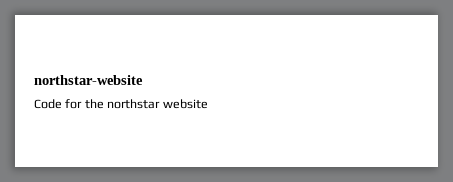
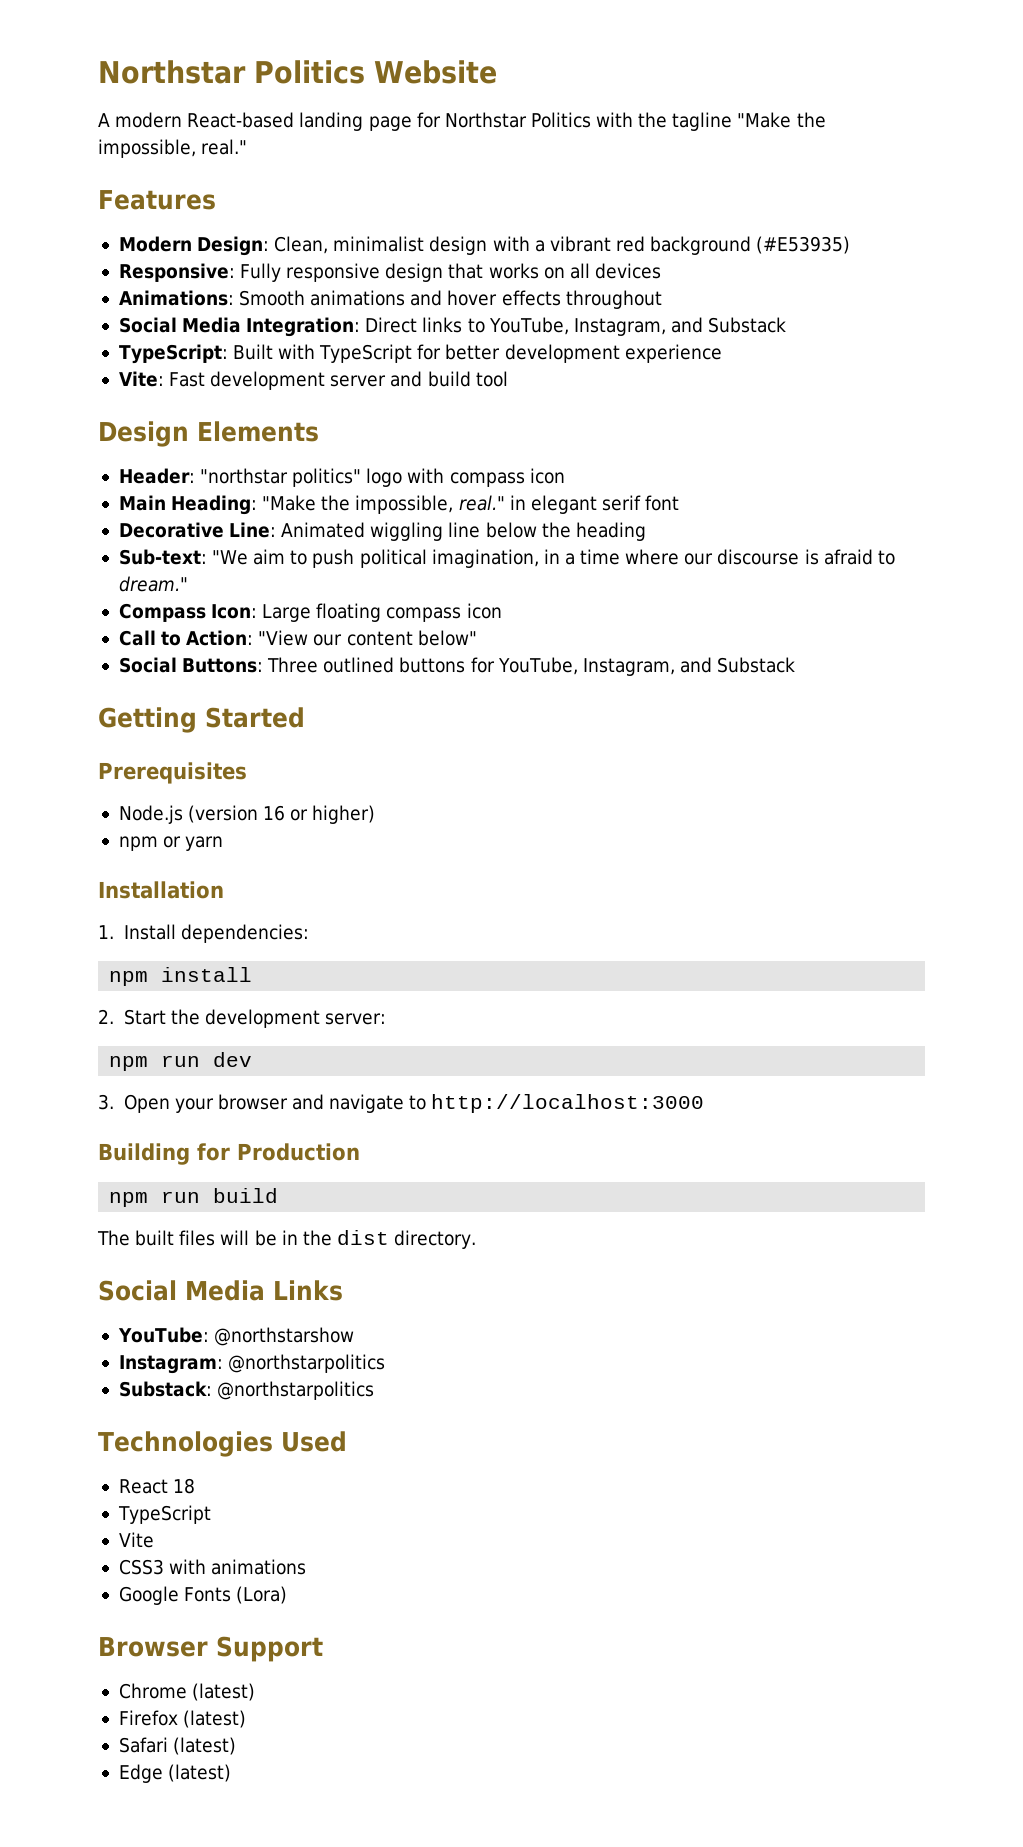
[34,75,143,85] [34,99,208,109] northstar-website // Code for the northstar website -> [98,60,497,84] [98,112,826,131] [98,139,248,158] [98,190,216,210] [118,236,851,256] [118,263,661,282] [118,290,662,309] [118,317,787,337] [118,344,722,364] [118,371,508,390] [98,421,319,447] [118,468,565,487] [118,495,680,515] [118,522,646,541] [118,549,895,568] [118,576,188,592] [118,603,502,622] [118,630,477,646] [118,657,796,676] [98,707,305,733] [98,762,247,784] [118,805,376,824] [118,836,224,851] [98,881,224,899] [98,924,309,943] [109,967,253,986] [98,1009,386,1028] [109,1052,253,1071] [98,1094,705,1113] [98,1143,360,1165] [109,1188,279,1207] [97,1230,477,1249] [98,1280,343,1301] [117,1327,354,1346] [118,1354,386,1374] [118,1381,375,1400] [98,1431,347,1457] [118,1478,196,1494] [117,1505,211,1524] [118,1532,154,1548] [118,1559,307,1575] [118,1586,288,1605] [98,1636,323,1662] [118,1683,256,1701] [118,1710,247,1728] [118,1737,237,1755] [118,1764,232,1783] Northstar Politics Website // A modern React-based landing page for Northstar Politics with the tagline "Make the impossible, real." // Features // Modern Design: Clean, minimalist design with a vibrant red background (#E53935) // Responsive: Fully responsive design that works on all devices // Animations: Smooth animations and hover effects throughout // Social Media Integration: Direct links to YouTube, Instagram, and Substack // TypeScript: Built with TypeScript for better development experience // Vite: Fast development server and build tool // Design Elements // Header: "northstar politics" logo with compass icon // Main Heading: "Make the impossible, real." in elegant serif font // Decorative Line: Animated wiggling line below the heading // Sub-text: "We aim to push political imagination, in a time where our discourse is afraid to dream." // Compass Icon: Large floating compass icon // Call to Action: "View our content below" // Social Buttons: Three outlined buttons for YouTube, Instagram, and Substack // Getting Started // Prerequisites // Node.js (version 16 or higher) // npm or yarn // Installation // 1. Install dependencies: // npm install // 2. Start the development server: // npm run dev // 3. Open your browser and navigate to http://localhost:3000 // Building for Production // npm run build // The built files will be in the dist directory. // Social Media Links // YouTube: @northstarshow // Instagram: @northstarpolitics // Substack: @northstarpolitics // Technologies Used // React 18 // TypeScript // Vite // CSS3 with animations // Google Fonts (Lora) // Browser Support // Chrome (latest) // Firefox (latest) // Safari (latest) // Edge (latest)

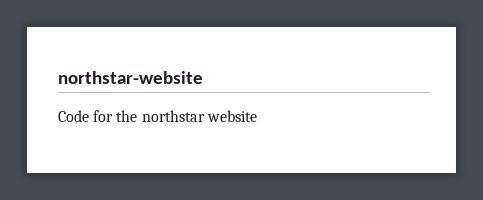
[98,60,497,84] [98,112,826,131] [98,139,248,158] [98,190,216,210] [118,236,851,256] [118,263,661,282] [118,290,662,309] [118,317,787,337] [118,344,722,364] [118,371,508,390] [98,421,319,447] [118,468,565,487] [118,495,680,515] [118,522,646,541] [118,549,895,568] [118,576,188,592] [118,603,502,622] [118,630,477,646] [118,657,796,676] [98,707,305,733] [98,762,247,784] [118,805,376,824] [118,836,224,851] [98,881,224,899] [98,924,309,943] [109,967,253,986] [98,1009,386,1028] [109,1052,253,1071] [98,1094,705,1113] [98,1143,360,1165] [109,1188,279,1207] [97,1230,477,1249] [98,1280,343,1301] [117,1327,354,1346] [118,1354,386,1374] [118,1381,375,1400] [98,1431,347,1457] [118,1478,196,1494] [117,1505,211,1524] [118,1532,154,1548] [118,1559,307,1575] [118,1586,288,1605] [98,1636,323,1662] [118,1683,256,1701] [118,1710,247,1728] [118,1737,237,1755] [118,1764,232,1783] Northstar Politics Website // A modern React-based landing page for Northstar Politics with the tagline "Make the impossible, real." // Features // Modern Design: Clean, minimalist design with a vibrant red background (#E53935) // Responsive: Fully responsive design that works on all devices // Animations: Smooth animations and hover effects throughout // Social Media Integration: Direct links to YouTube, Instagram, and Substack // TypeScript: Built with TypeScript for better development experience // Vite: Fast development server and build tool // Design Elements // Header: "northstar politics" logo with compass icon // Main Heading: "Make the impossible, real." in elegant serif font // Decorative Line: Animated wiggling line below the heading // Sub-text: "We aim to push political imagination, in a time where our discourse is afraid to dream." // Compass Icon: Large floating compass icon // Call to Action: "View our content below" // Social Buttons: Three outlined buttons for YouTube, Instagram, and Substack // Getting Started // Prerequisites // Node.js (version 16 or higher) // npm or yarn // Installation // 1. Install dependencies: // npm install // 2. Start the development server: // npm run dev // 3. Open your browser and navigate to http://localhost:3000 // Building for Production // npm run build // The built files will be in the dist directory. // Social Media Links // YouTube: @northstarshow // Instagram: @northstarpolitics // Substack: @northstarpolitics // Technologies Used // React 18 // TypeScript // Vite // CSS3 with animations // Google Fonts (Lora) // Browser Support // Chrome (latest) // Firefox (latest) // Safari (latest) // Edge (latest) -> [58,71,203,84] [58,110,257,122] northstar-website // Code for the northstar website

